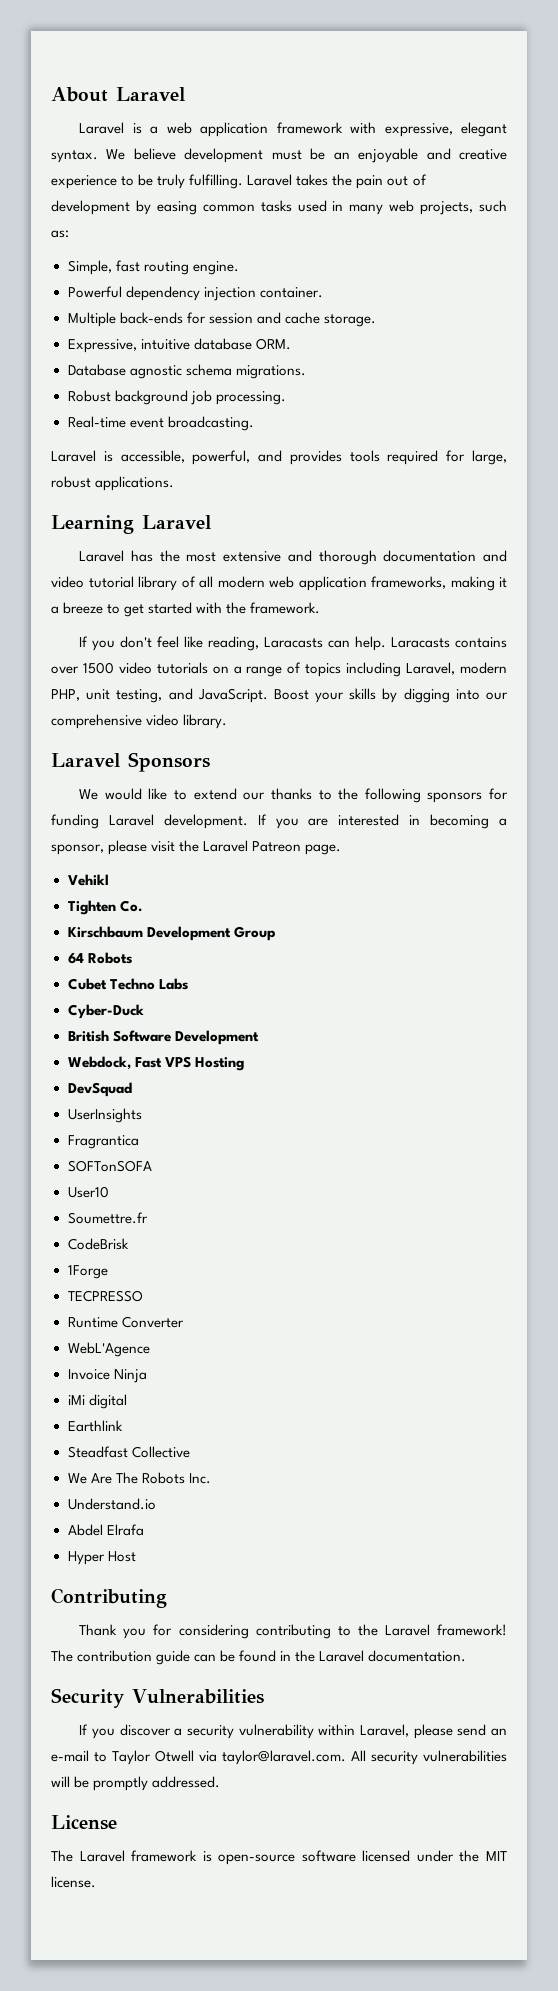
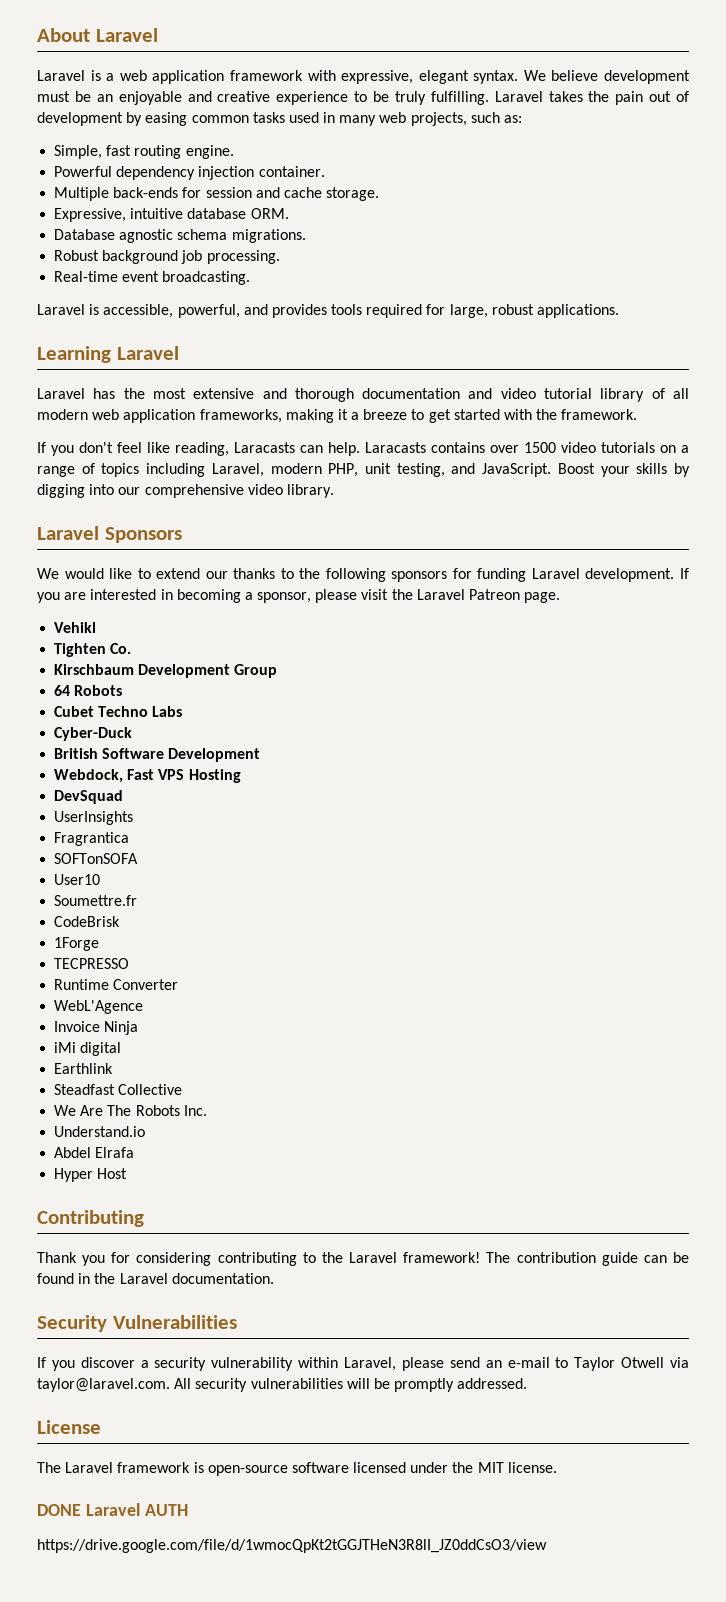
(96, 1882) none -> [37,1503,188,1516] [37,1539,547,1553] // DONE Laravel AUTH // https://drive.google.com/file/d/1wmocQpKt2tGGJTHeN3R8lI_JZ0ddCsO3/view

